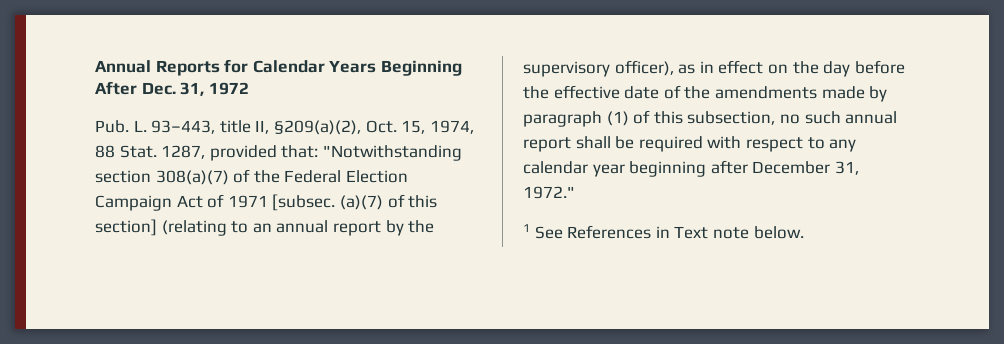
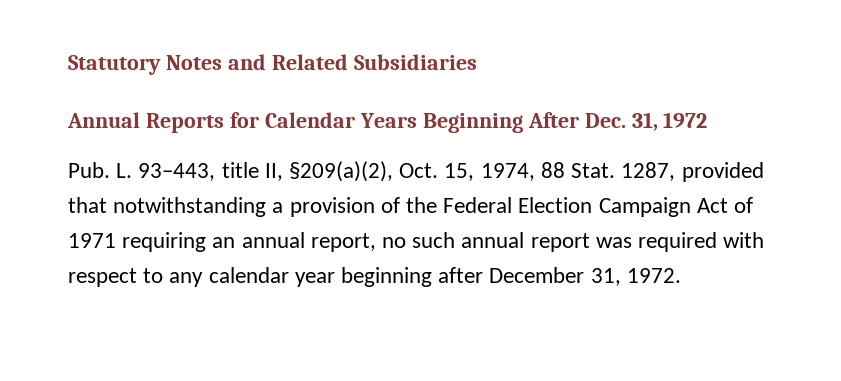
(95, 66) none -> [68,54,477,75] Statutory Notes and Related Subsidiaries //
[281,145,462,161] [95,170,229,185] that: "Notwithstanding section 308(a)(7) -> [68,197,375,217] that notwithstanding a provision
[272,194,438,211] [95,219,435,236] [523,60,905,77] [523,85,888,102] [523,110,776,127] [subsec. (a)(7) of this section] (relating to an annual report by the supervisory officer), as in effect on the day before the effective date of the amendments made by paragraph (1) of this subsection, -> [122,232,376,252] requiring an annual report,
[575,136,635,149] shall be -> [595,237,632,248] was
[523,186,575,199] [523,224,804,239] 1972." // 1 See References in Text note below. -> [626,268,681,283] 1972.

